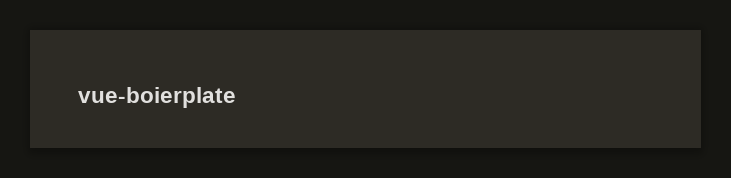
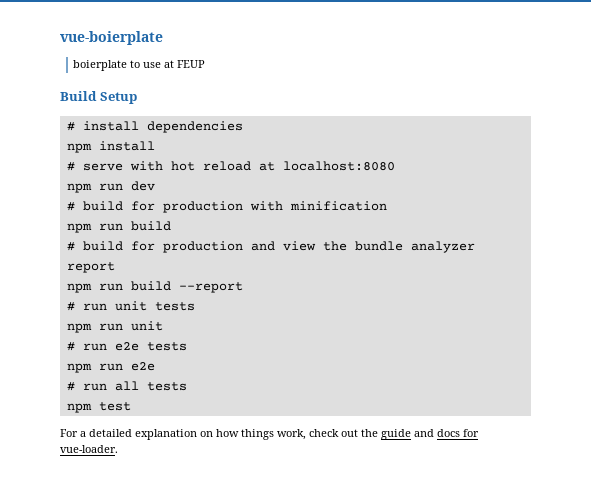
(236, 97) none -> [73,60,206,71] [60,91,137,104] [66,121,243,133] [66,141,155,153] [66,161,395,171] [66,181,155,193] [66,201,387,213] [66,221,171,233] [66,241,475,253] [66,262,115,273] [66,281,243,293] [66,301,195,311] [66,321,163,333] [66,342,187,351] [66,362,155,373] [66,381,187,391] [66,402,131,413] [60,429,479,440] [60,445,118,453] // boierplate to use at FEUP // Build Setup // # install dependencies // npm install // # serve with hot reload at localhost:8080 // npm run dev // # build for production with minification // npm run build // # build for production and view the bundle analyzer report // npm run build --report // # run unit tests // npm run unit // # run e2e tests // npm run e2e // # run all tests // npm test // For a detailed explanation on how things work, check out the guide and docs for vue-loader.

